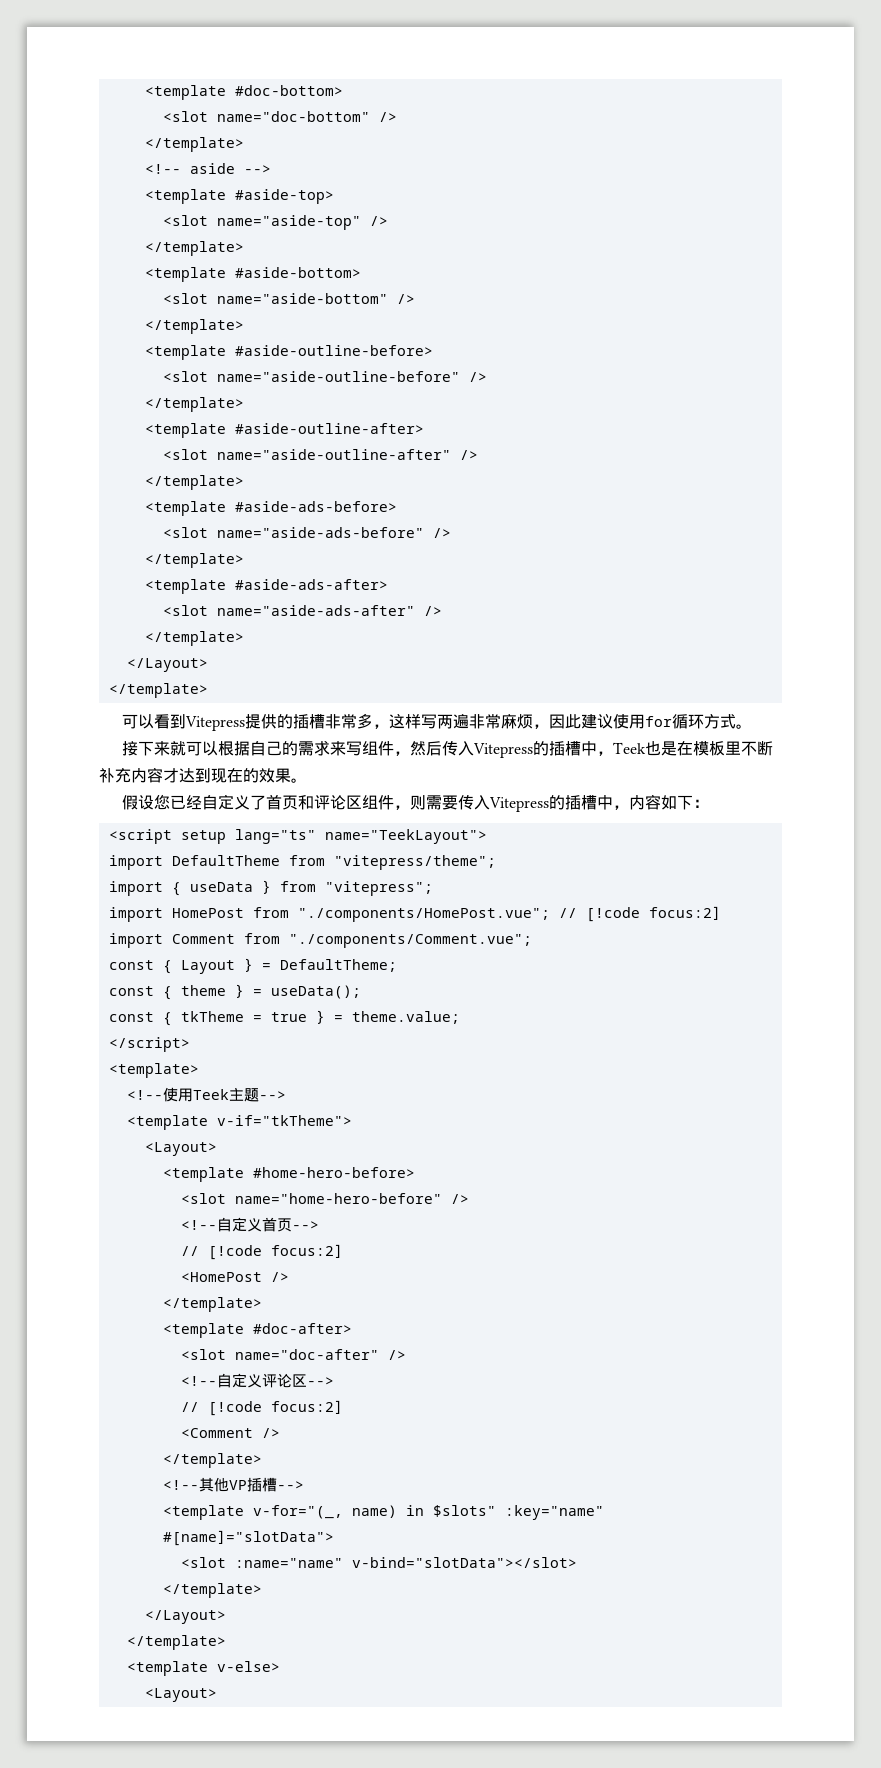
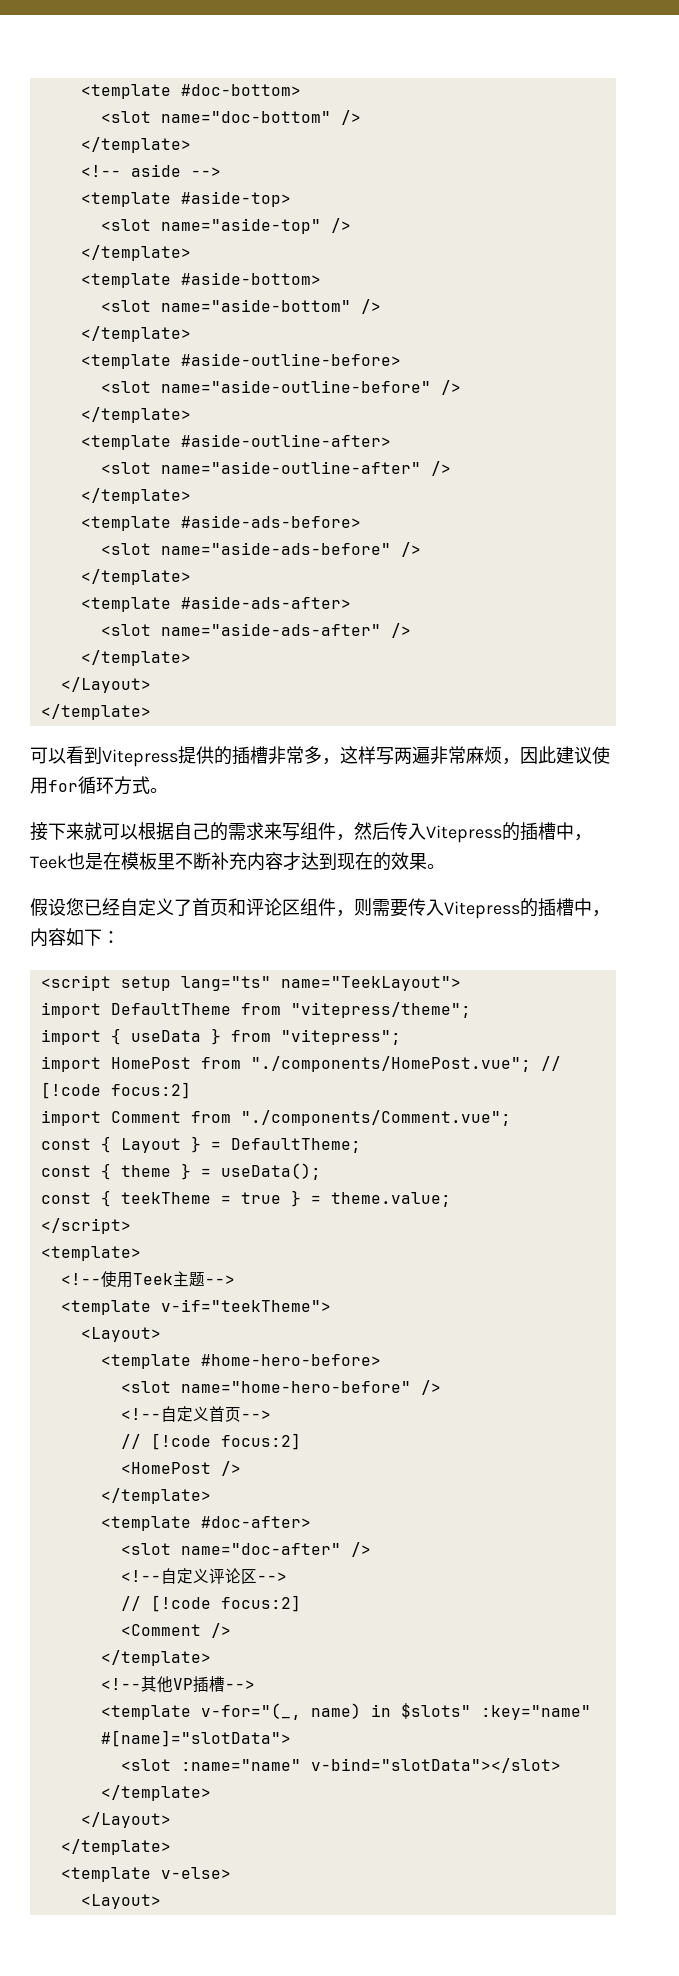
[180,1011,244,1022] tkTheme -> [120,1192,211,1204] teekTheme
[216,1115,352,1126] v-if="tkTheme"> -> [160,1299,331,1312] v-if="teekTheme">

